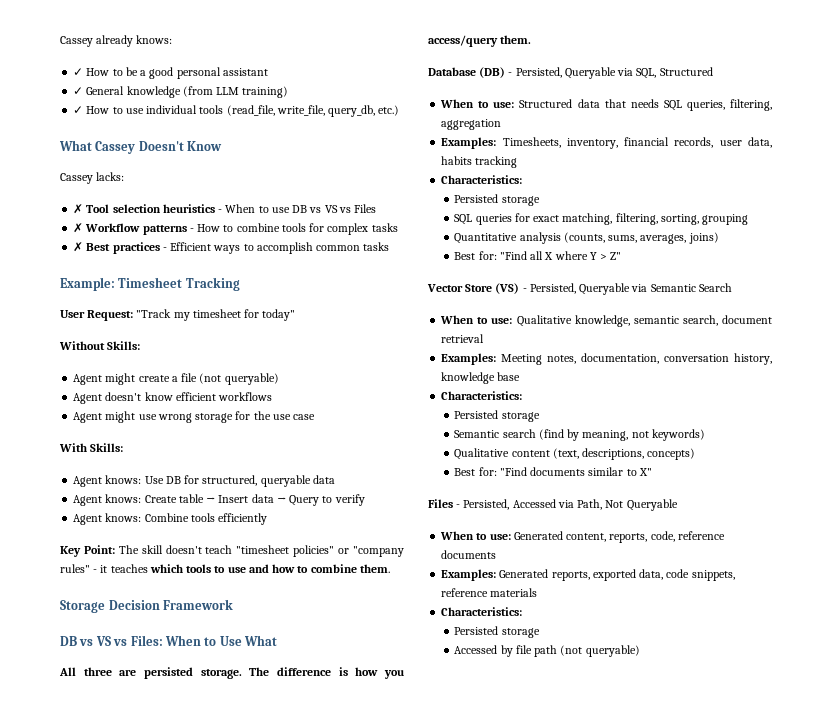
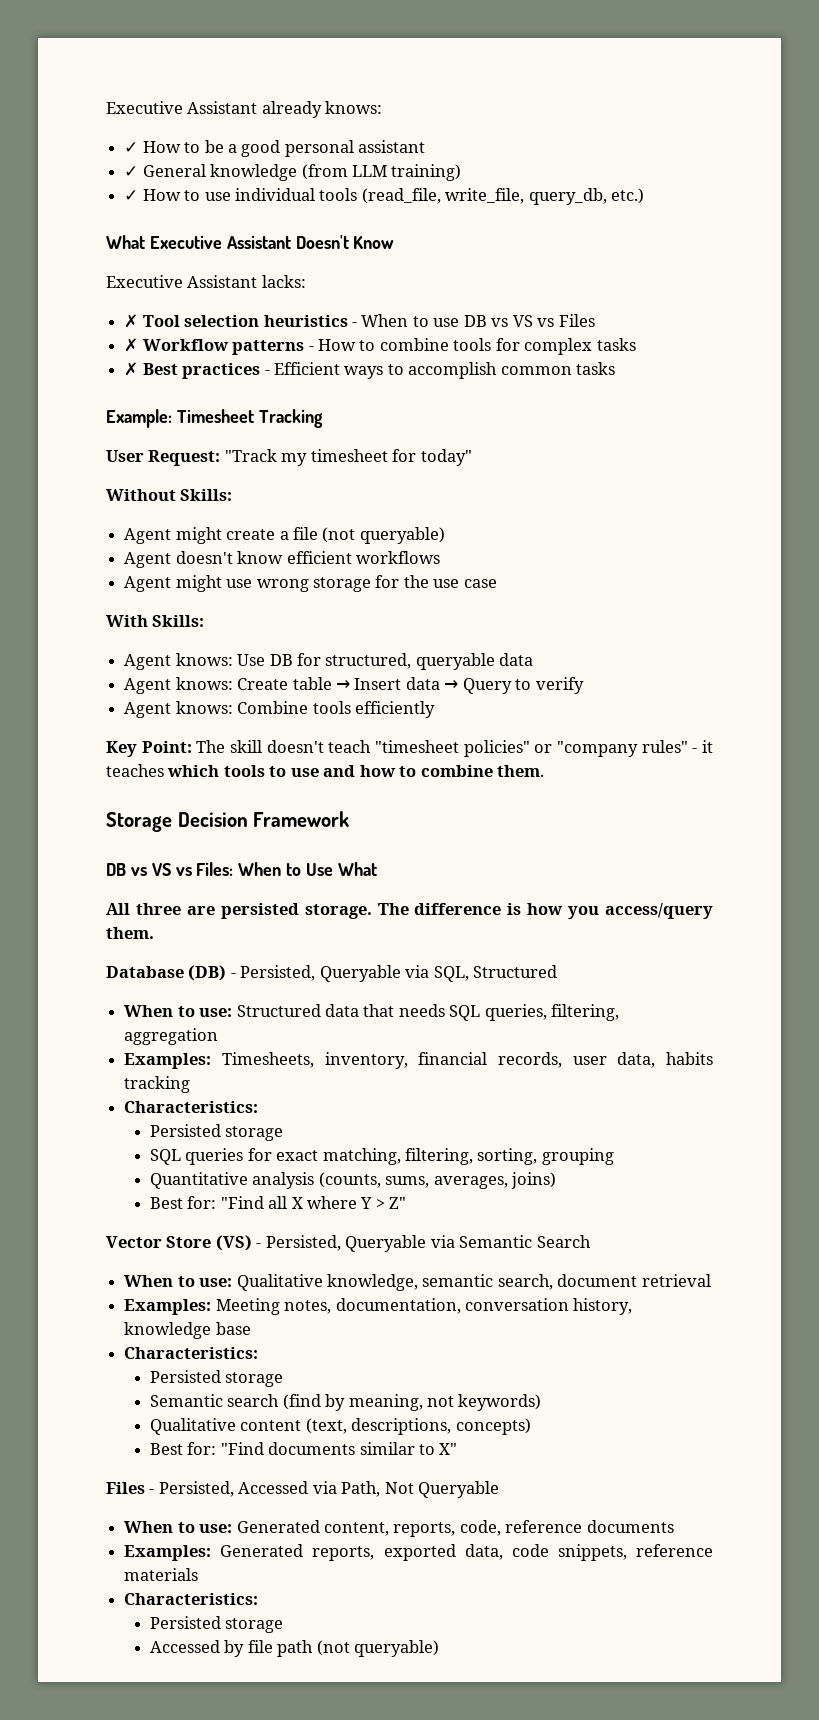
[60,36,93,47] Cassey -> [106,101,258,114] Executive Assistant
[95,141,136,154] Cassey -> [149,235,291,249] Executive Assistant
[60,173,93,184] Cassey -> [106,275,258,288] Executive Assistant

